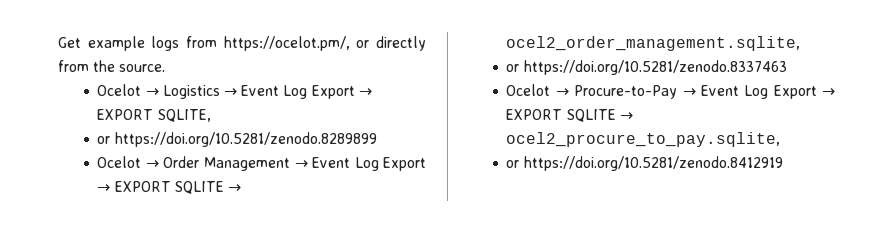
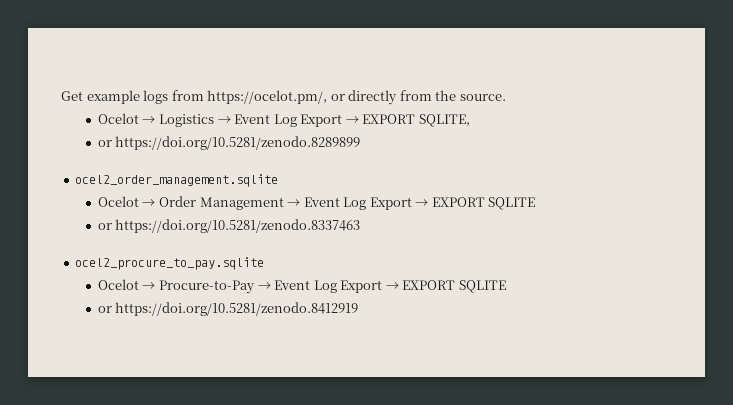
(377, 139) none -> [75,174,279,187] // ocel2_order_management.sqlite
[228,184,242,192] [506,36,801,51] → ocel2_order_management.sqlite, -> (536, 203) none
(787, 67) none -> [75,257,265,270] // ocel2_procure_to_pay.sqlite
[619,112,633,120] [506,132,781,147] → ocel2_procure_to_pay.sqlite, -> (506, 286) none

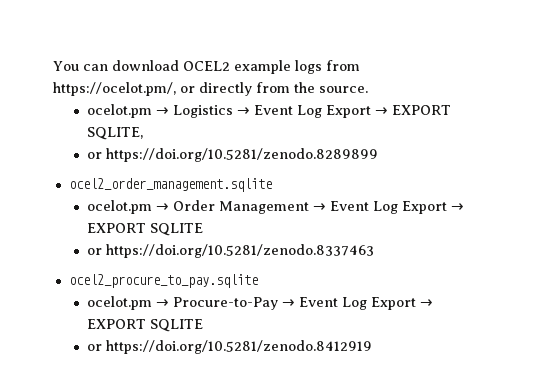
[61,91,83,101] Get -> [53,60,230,71] You can download OCEL2
[97,113,139,124] Ocelot -> [87,104,153,118] ocelot.pm
[97,196,139,207] Ocelot -> [87,200,153,214] ocelot.pm
[97,279,139,290] Ocelot -> [87,296,153,310] ocelot.pm

